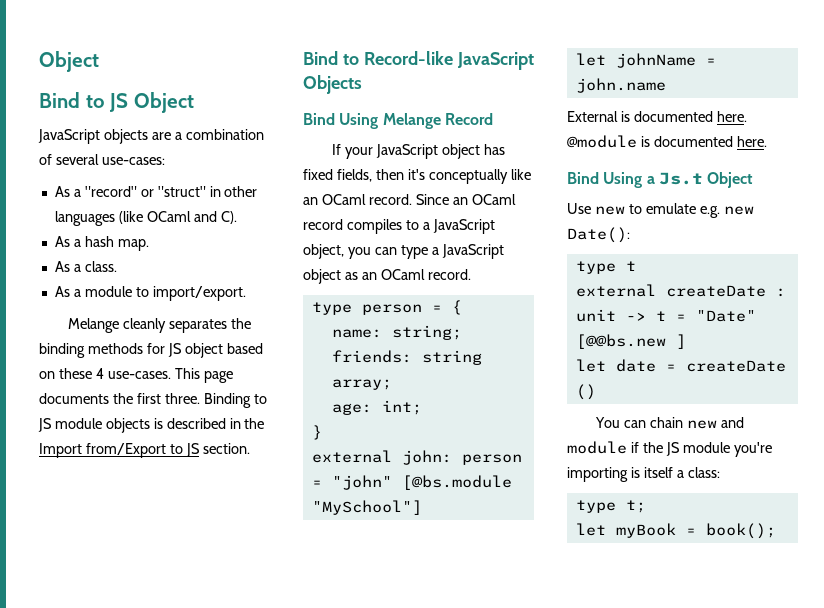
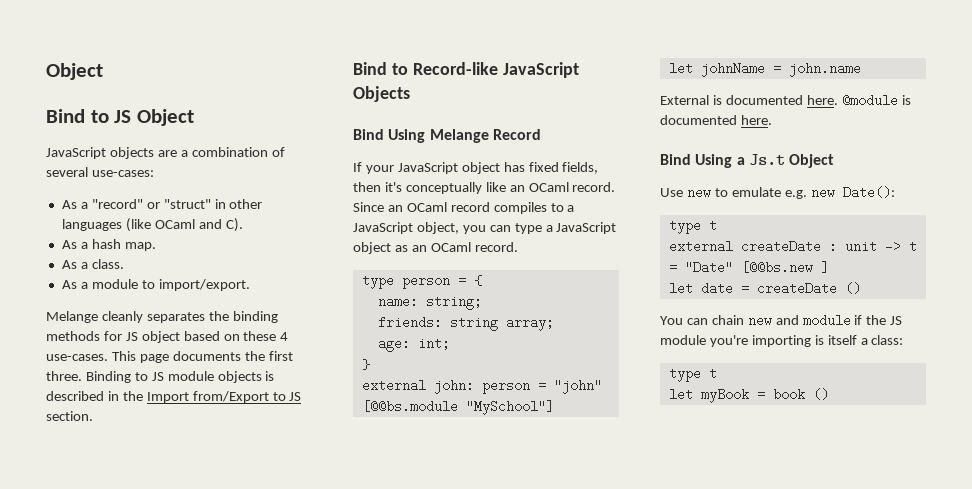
[401,475,512,490] [@bs.module -> [361,400,458,413] [@@bs.module
[625,500,646,513] t; -> [708,369,717,378] t
[705,523,776,539] book(); -> [772,388,829,401] book ()

